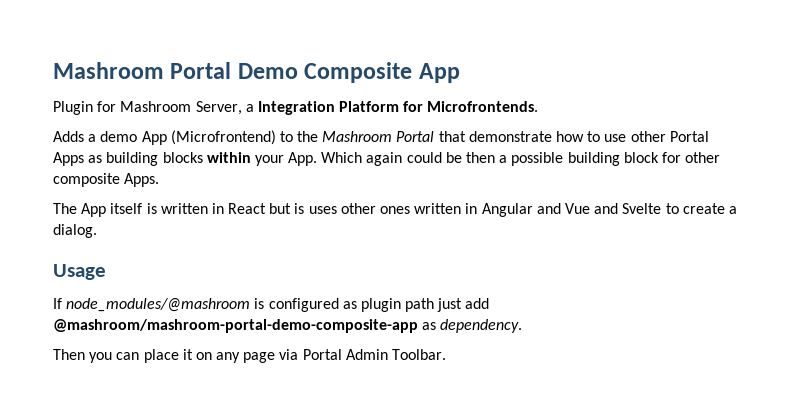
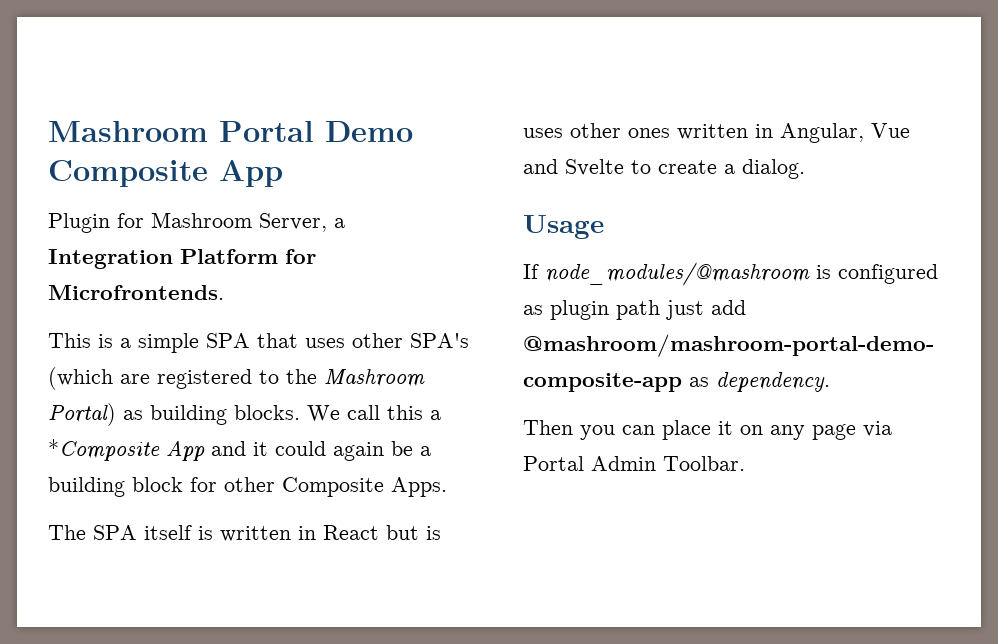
[53,130,709,145] [53,152,564,166] Adds a demo App (Microfrontend) to the Mashroom Portal that demonstrate how to use other Portal Apps as building blocks within your App. Which again could be then a possible -> [48,333,469,353] [48,367,425,390] [48,403,441,426] [48,439,431,461] This is a simple SPA that uses other SPA's (which are registered to the Mashroom Portal) as building blocks. We call this a *Composite App and it could again be a
[53,173,120,187] composite -> [282,477,384,497] Composite
[81,203,107,217] App -> [93,525,137,540] SPA
[481,203,561,217] Angular and -> [780,123,864,143] Angular,

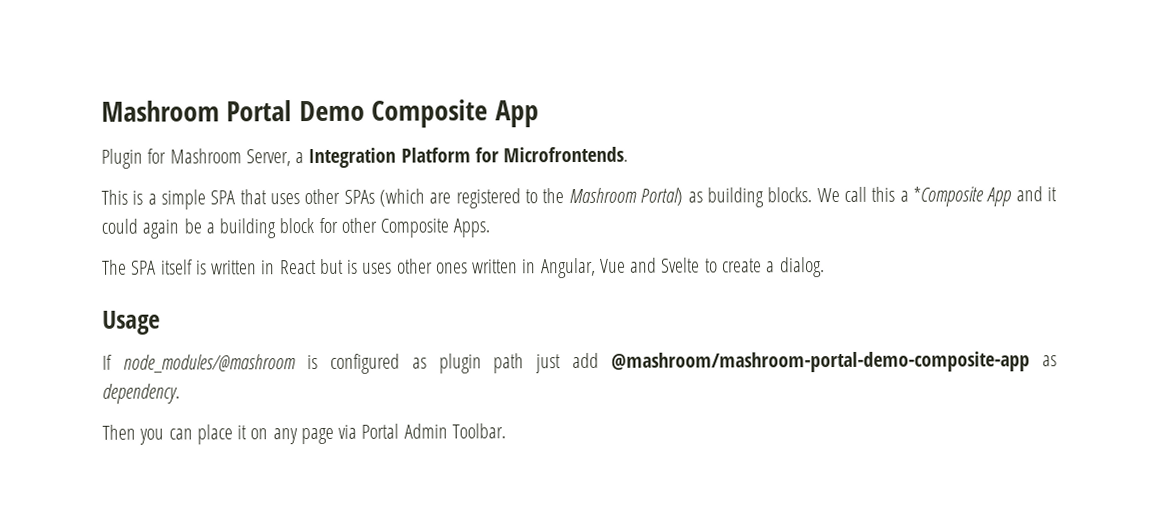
[410,333,469,348] SPA's -> [343,189,375,204] SPAs

